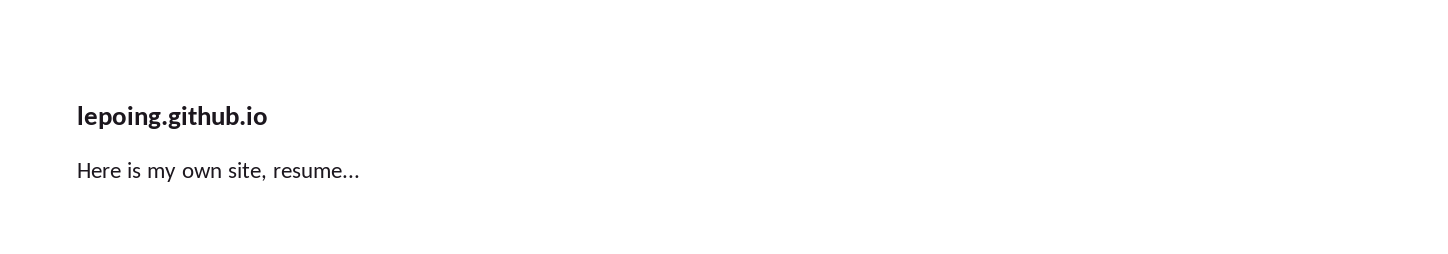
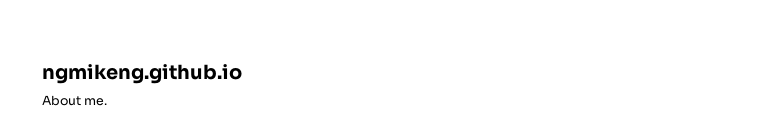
[77,106,268,129] [77,162,361,182] lepoing.github.io // Here is my own site, resume... -> [42,64,242,84] [42,95,108,106] ngmikeng.github.io // About me.

